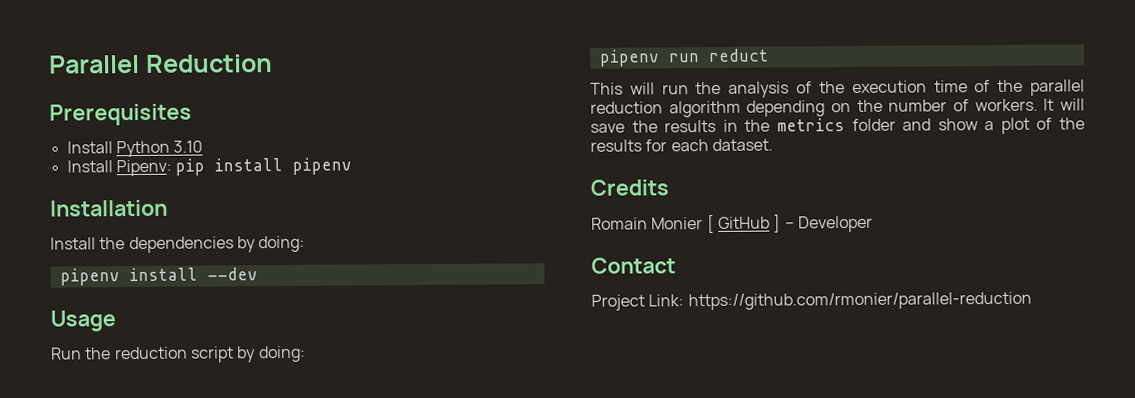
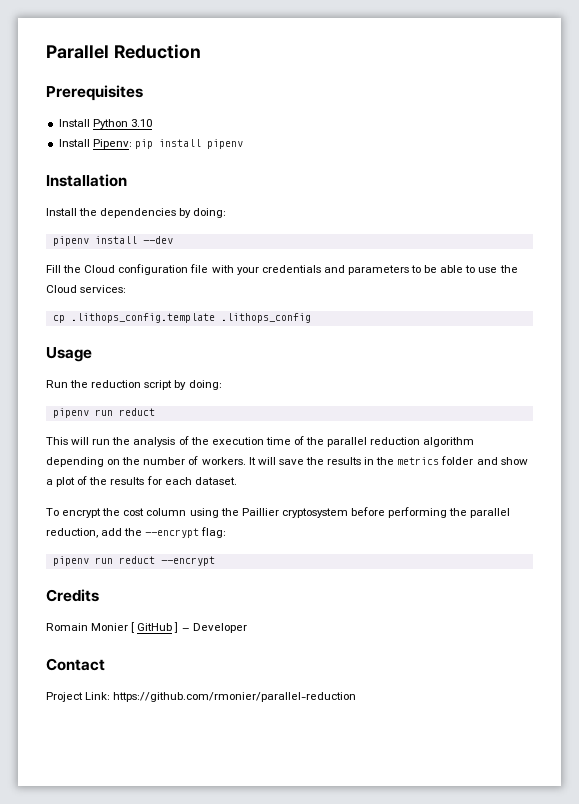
(258, 274) none -> [46,264,518,275] [46,285,127,293] [52,313,311,323] // Fill the Cloud configuration file with your credentials and parameters to be able to use the Cloud services: // cp .lithops_config.template .lithops_config
(773, 144) none -> [46,507,511,518] [46,527,227,538] [52,556,215,566] // To encrypt the cost column using the Paillier cryptosystem before performing the parallel reduction, add the --encrypt flag: // pipenv run reduct --encrypt

